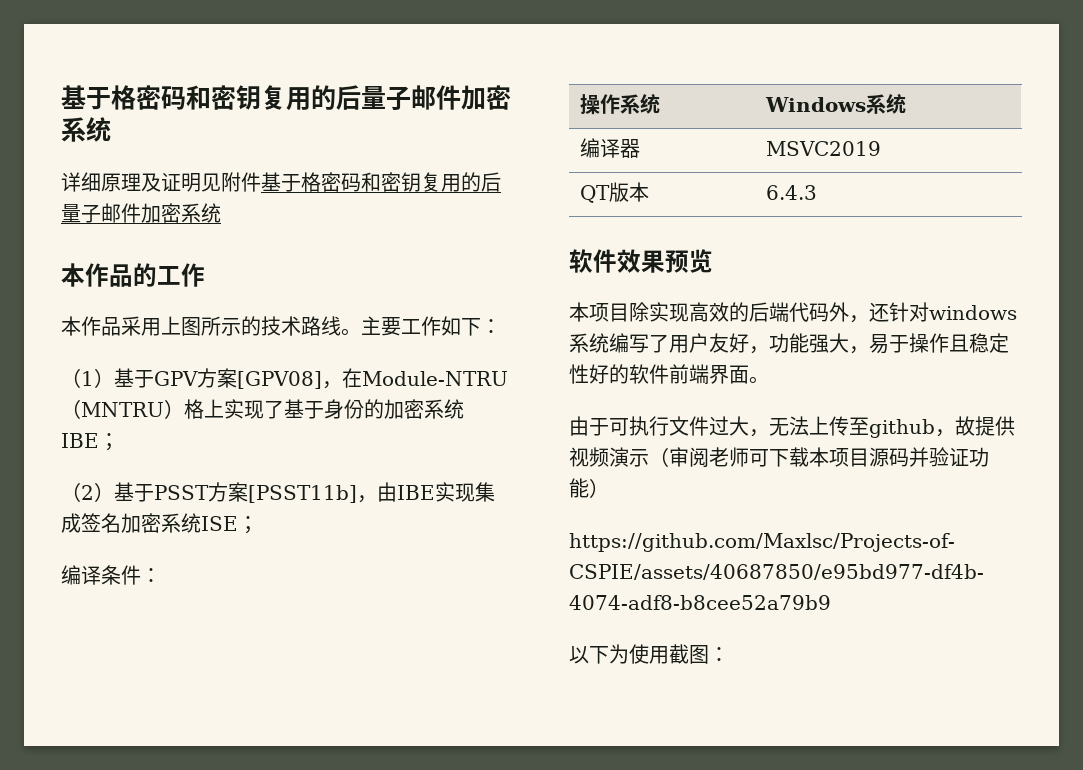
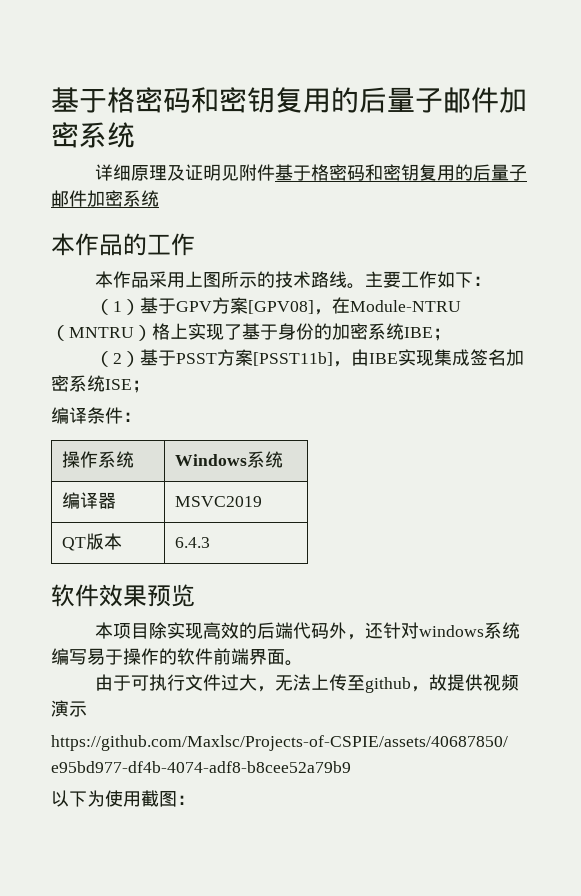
[649,333,1009,354] [569,364,609,384] 了用户友好，功能强大，易于操作且稳定性好 -> [87,648,159,665] 易于操作
[649,447,989,467] [569,478,609,498] （审阅老师可下载本项目源码并验证功能） -> (87, 709) none

